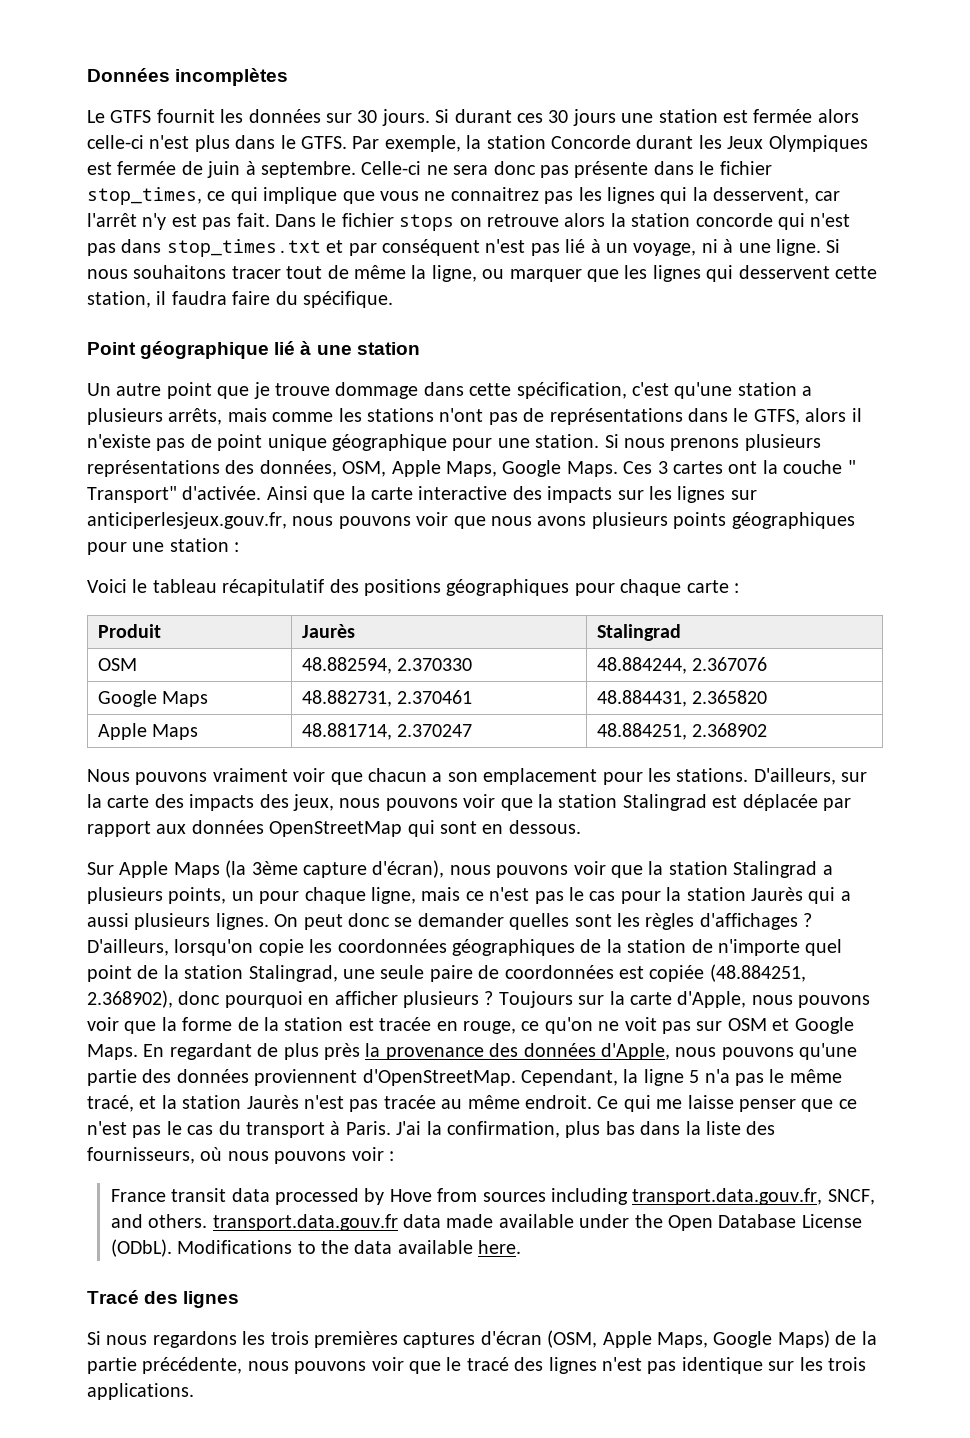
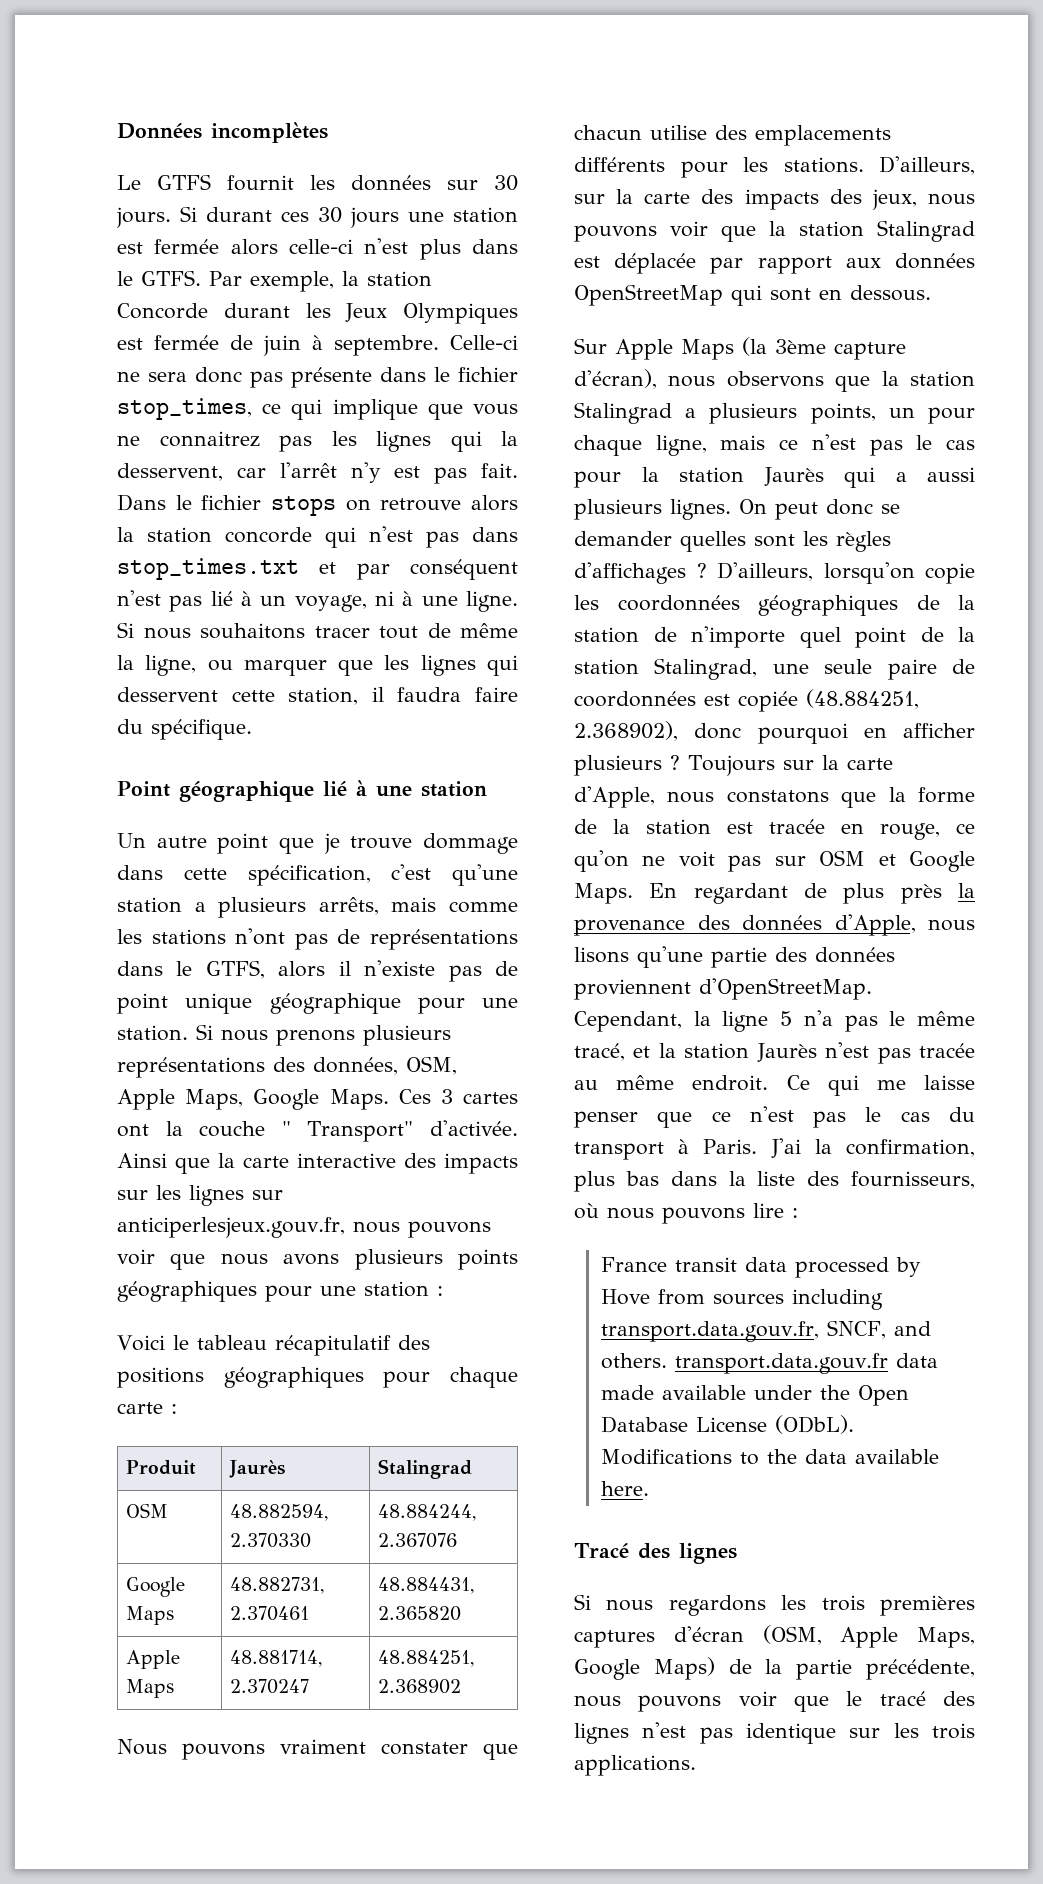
[293,768,326,782] voir -> [381,1742,468,1755] constater
[432,768,598,785] a son emplacement -> [650,125,891,146] [574,157,665,172] utilise des emplacements différents
[496,861,606,878] pouvons voir -> [726,371,824,387] observons
[798,995,871,1008] [87,1017,119,1031] pouvons voir -> [726,790,829,803] constatons
[721,1047,794,1060] pouvons -> [574,947,629,963] lisons
[351,1147,384,1161] voir -> [753,1203,784,1218] lire

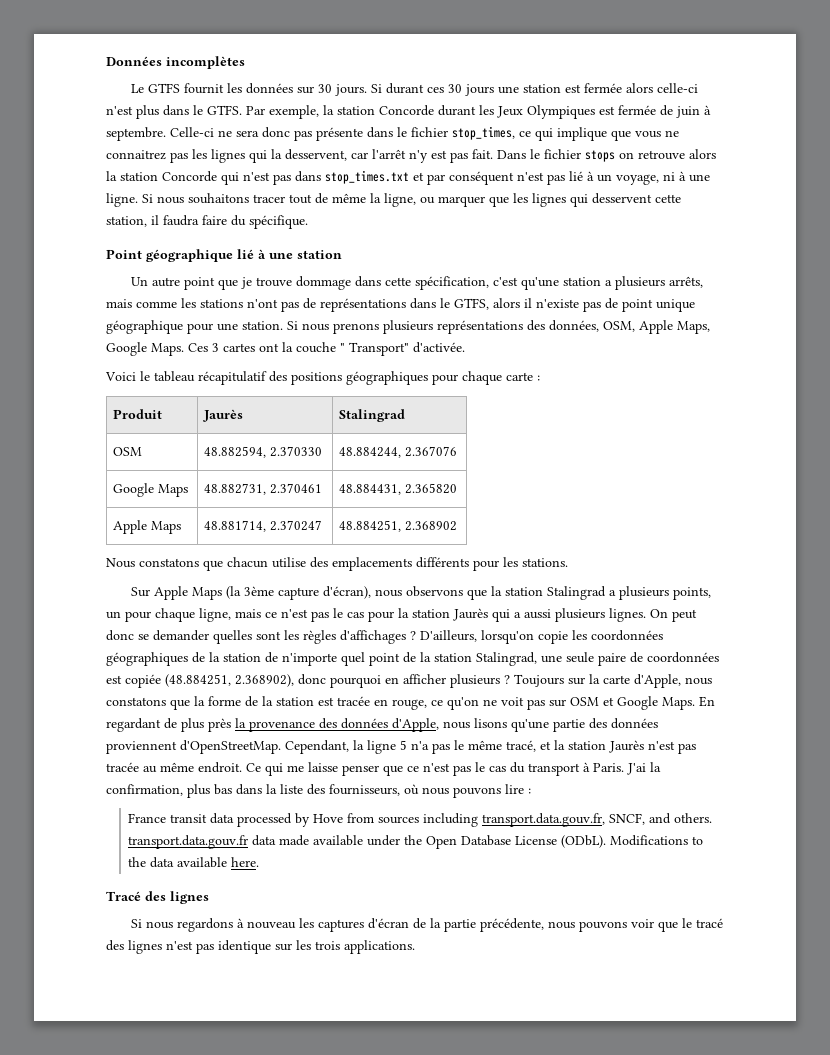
[225,527,312,543] concorde -> [162,171,217,182] Concorde
[117,1153,518,1174] [117,1185,283,1206] [117,1217,491,1238] [117,1249,518,1270] [117,1281,443,1302] Ainsi que la carte interactive des impacts sur les lignes sur anticiperlesjeux.gouv.fr, nous pouvons voir que nous avons plusieurs points géographiques pour une station : -> (465, 347) none
[182,1739,468,1760] pouvons vraiment constater -> [139,558,199,567] constatons
[879,156,975,175] [574,189,975,210] [574,220,975,242] [574,253,975,274] [574,284,931,306] D'ailleurs, sur la carte des impacts des jeux, nous pouvons voir que la station Stalingrad est déplacée par rapport aux données OpenStreetMap qui sont en dessous. -> (568, 562) none
[781,1595,975,1616] [574,1625,975,1648] [574,1657,715,1680] les trois premières captures d'écran (OSM, Apple Maps, Google Maps) -> [237,918,410,932] à nouveau les captures d'écran

